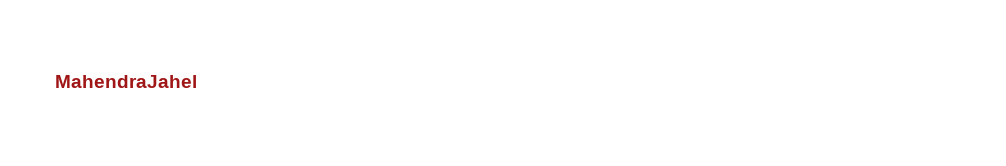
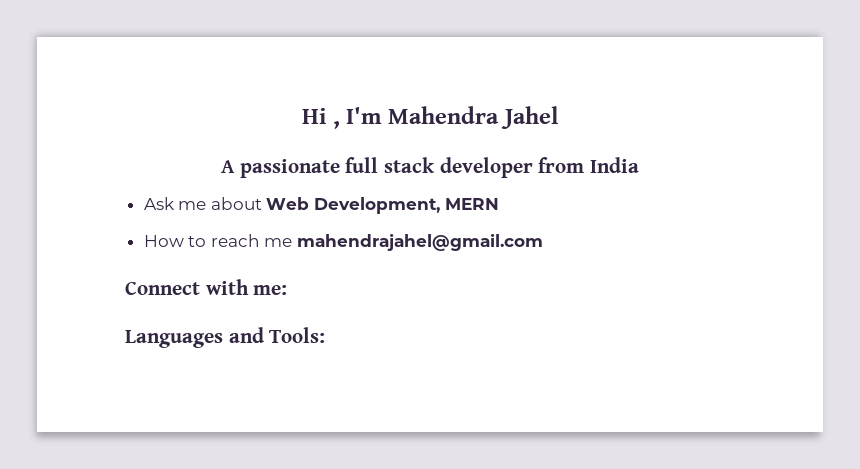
[55,75,197,88] MahendraJahel -> [302,106,559,129] [221,157,639,178] [143,197,499,214] [143,234,544,251] [125,279,288,295] [125,327,326,348] Hi , I'm Mahendra Jahel // A passionate full stack developer from India // Ask me about Web Development, MERN // How to reach me mahendrajahel@gmail.com // Connect with me: // Languages and Tools:

